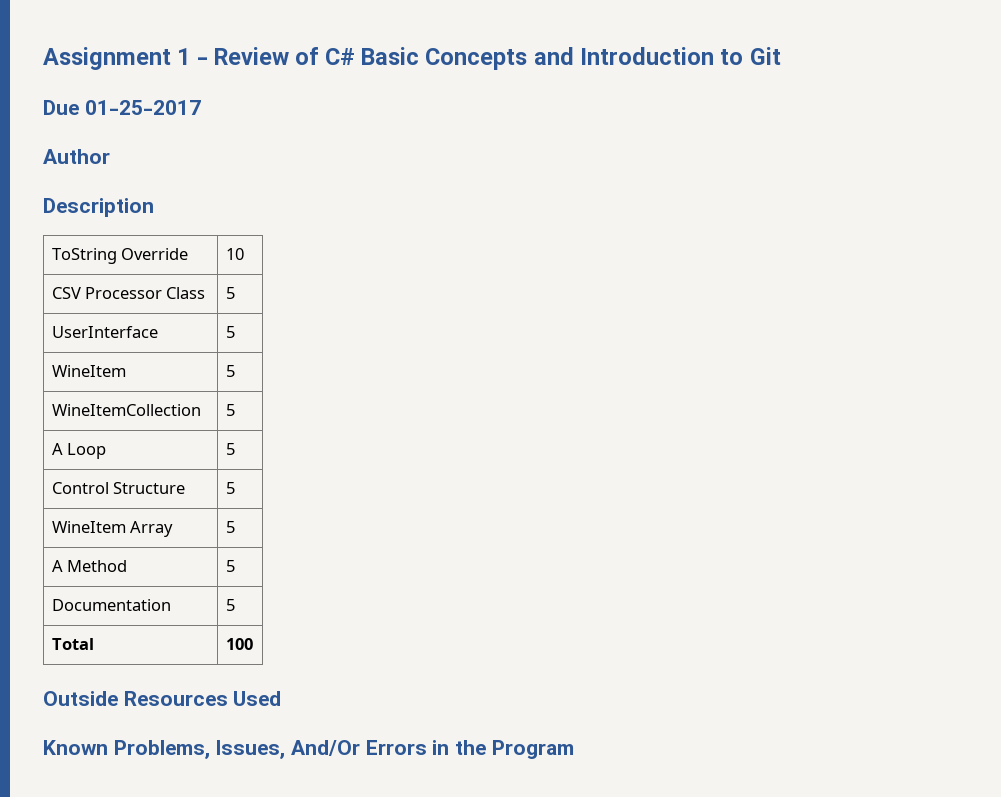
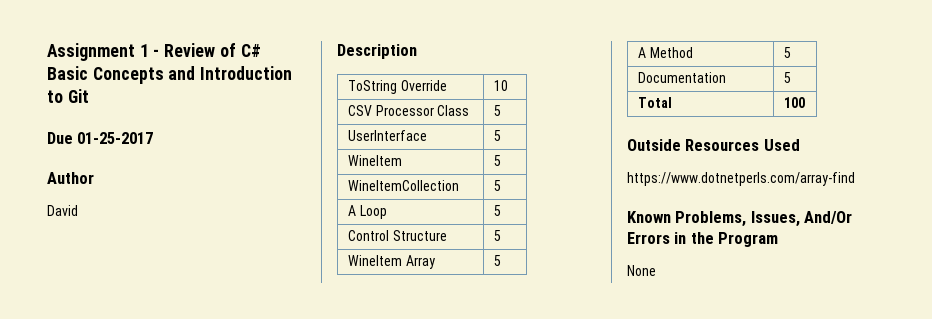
(110, 156) none -> [47,205,78,216] // David
(282, 698) none -> [627,172,855,186] // https://www.dotnetperls.com/array-find
(574, 749) none -> [627,265,656,276] // None

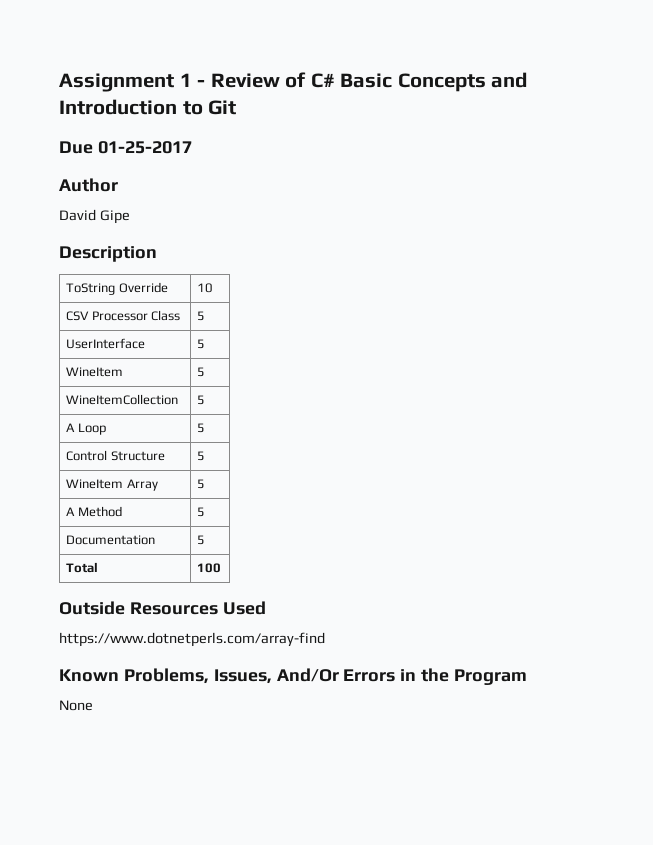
(78, 210) none -> [99,210,130,224] Gipe

